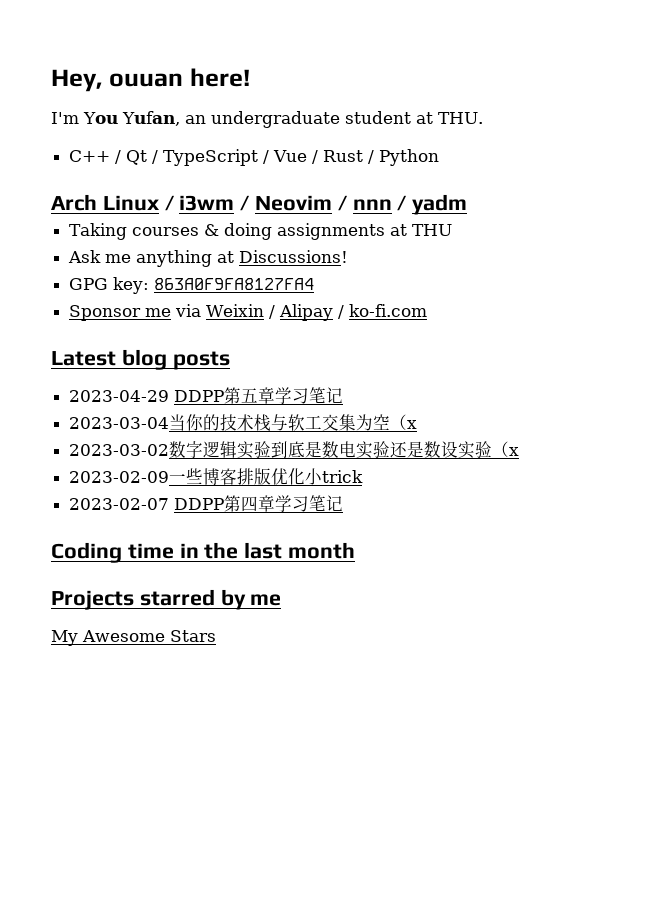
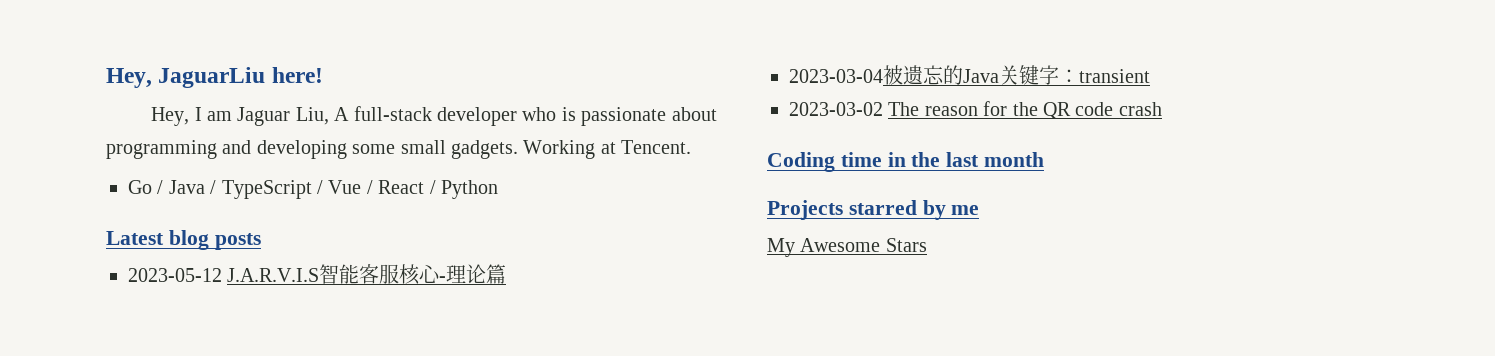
[51,69,183,92] Hey, ouuan -> [106,67,266,88] Hey, JaguarLiu
[51,111,483,128] [69,150,148,165] I'm You Yufan, an undergraduate student at THU. // C++ / Qt -> [151,106,717,126] [106,140,692,159] [128,180,205,194] Hey, I am Jaguar Liu, A full-stack developer who is passionate about programming and developing some small gadgets. Working at Tencent. // Go / Java
[323,150,364,162] Rust -> [378,180,425,194] React
[51,194,468,215] [69,223,453,240] [68,250,349,267] [69,277,315,294] [69,304,428,321] [51,349,230,370] [69,387,344,404] [69,414,418,431] [69,441,520,459] [69,468,364,485] [69,495,344,512] Arch Linux / i3wm / Neovim / nnn / yadm // Taking courses & doing assignments at THU // Ask me anything at Discussions! // GPG key: 863A0F9FA8127FA4 // Sponsor me via Weixin / Alipay / ko-fi.com // Latest blog posts // 2023-04-29 DDPP第五章学习笔记 // 2023-03-04当你的技术栈与软工交集为空（x // 2023-03-02数字逻辑实验到底是数电实验还是数设实验（x // 2023-02-09一些博客排版优化小trick // 2023-02-07 DDPP第四章学习笔记 -> [106,230,261,250] [128,264,507,285] [789,65,1150,85] [789,101,1162,119] Latest blog posts // 2023-05-12 J.A.R.V.I.S智能客服核心-理论篇 // 2023-03-04被遗忘的Java关键字：transient // 2023-03-02 The reason for the QR code crash

